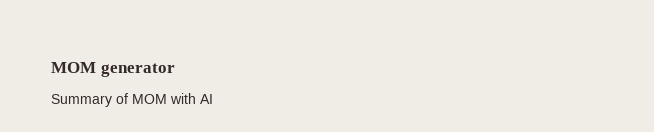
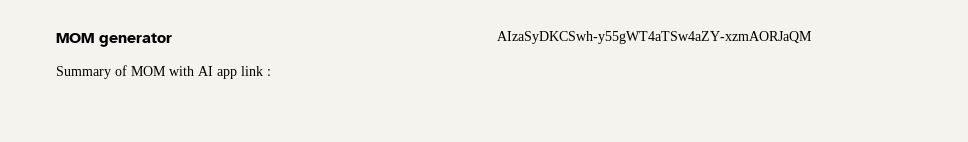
(213, 99) none -> [217,66,271,79] [497,31,812,44] app link : AIzaSyDKCSwh-y55gWT4aTSw4aZY-xzmAORJaQM

